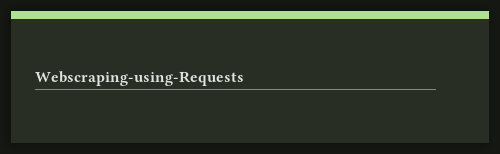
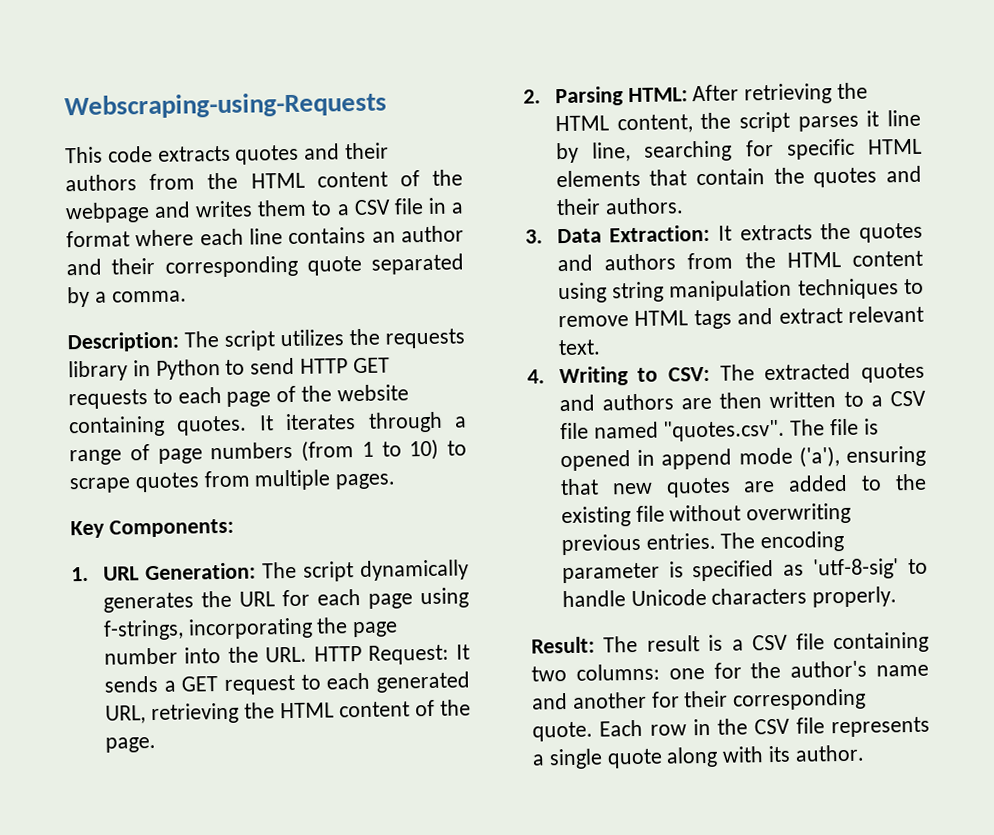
(244, 78) none -> [65,142,390,165] [65,169,463,192] [65,197,464,224] [66,225,464,248] [66,253,464,278] [67,286,187,308] [67,328,465,353] [68,357,390,382] [68,384,409,410] [68,411,467,438] [69,438,467,466] [69,469,397,494] [70,518,234,539] [71,559,469,582] [102,587,469,613] [102,617,399,641] [103,644,470,665] [103,671,470,695] [104,699,471,725] [104,736,156,753] [523,82,869,107] [554,109,921,134] [555,138,922,164] [555,165,922,188] [555,197,684,216] [525,222,923,244] [556,250,923,272] [557,278,924,304] [557,305,924,330] [557,339,601,356] [527,362,925,387] [558,390,926,412] [559,418,879,442] [559,445,926,472] [559,473,927,498] [560,502,852,528] [560,530,845,556] [561,558,928,584] [561,586,898,608] [531,631,929,654] [531,660,929,682] [532,688,867,711] [532,716,930,742] [532,744,865,770] // This code extracts quotes and their authors from the HTML content of the webpage and writes them to a CSV file in a format where each line contains an author and their corresponding quote separated by a comma. // Description: The script utilizes the requests library in Python to send HTTP GET requests to each page of the website containing quotes. It iterates through a range of page numbers (from 1 to 10) to scrape quotes from multiple pages. // Key Components: // 1. URL Generation: The script dynamically generates the URL for each page using f-strings, incorporating the page number into the URL. HTTP Request: It sends a GET request to each generated URL, retrieving the HTML content of the page. // 2. Parsing HTML: After retrieving the HTML content, the script parses it line by line, searching for specific HTML elements that contain the quotes and their authors. // 3. Data Extraction: It extracts the quotes and authors from the HTML content using string manipulation techniques to remove HTML tags and extract relevant text. // 4. Writing to CSV: The extracted quotes and authors are then written to a CSV file named "quotes.csv". The file is opened in append mode ('a'), ensuring that new quotes are added to the existing file without overwriting previous entries. The encoding parameter is specified as 'utf-8-sig' to handle Unicode characters properly. // Result: The result is a CSV file containing two columns: one for the author's name and another for their corresponding quote. Each row in the CSV file represents a single quote along with its author.

